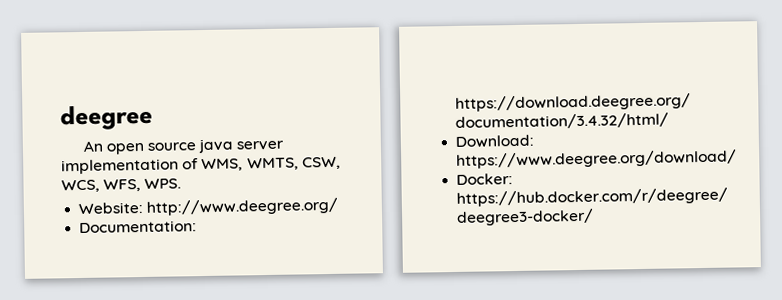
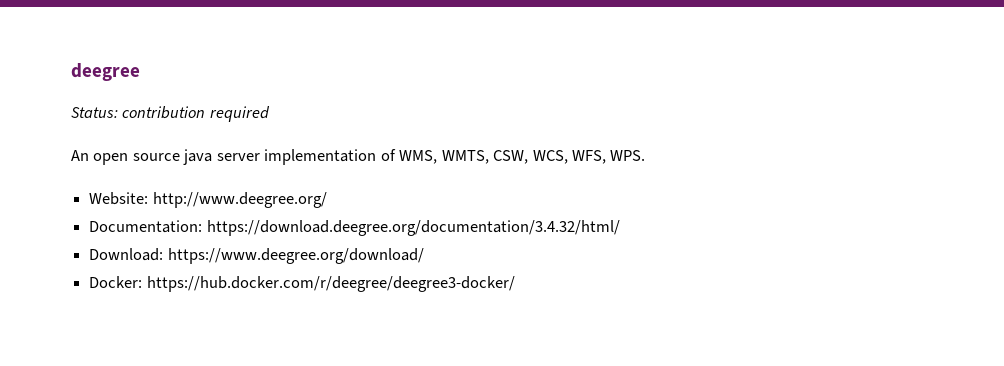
(153, 117) none -> [71,106,270,122] // Status: contribution required

